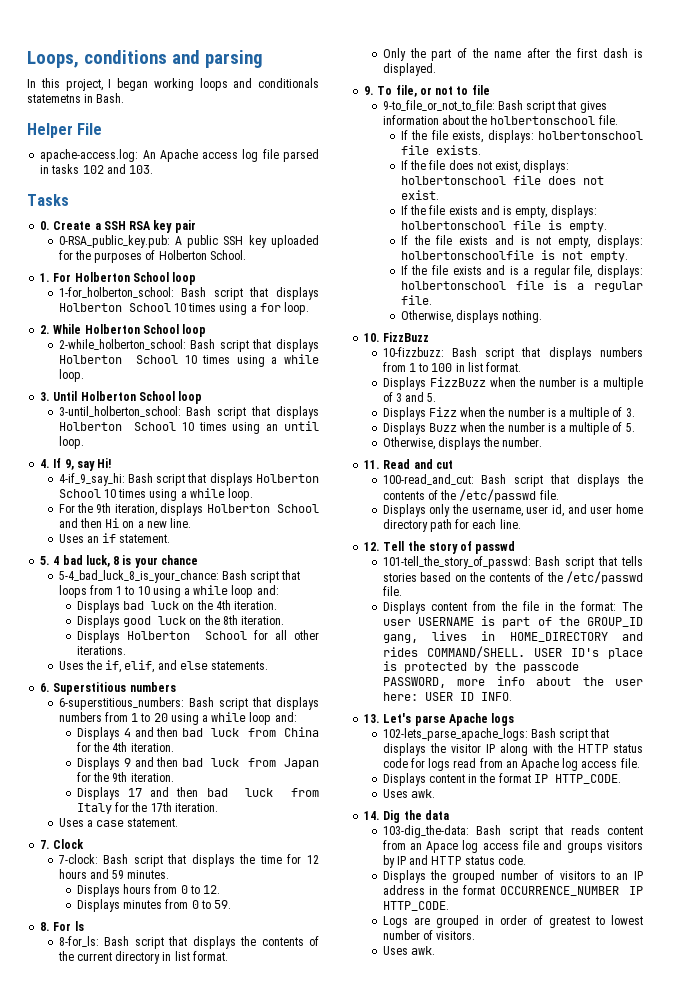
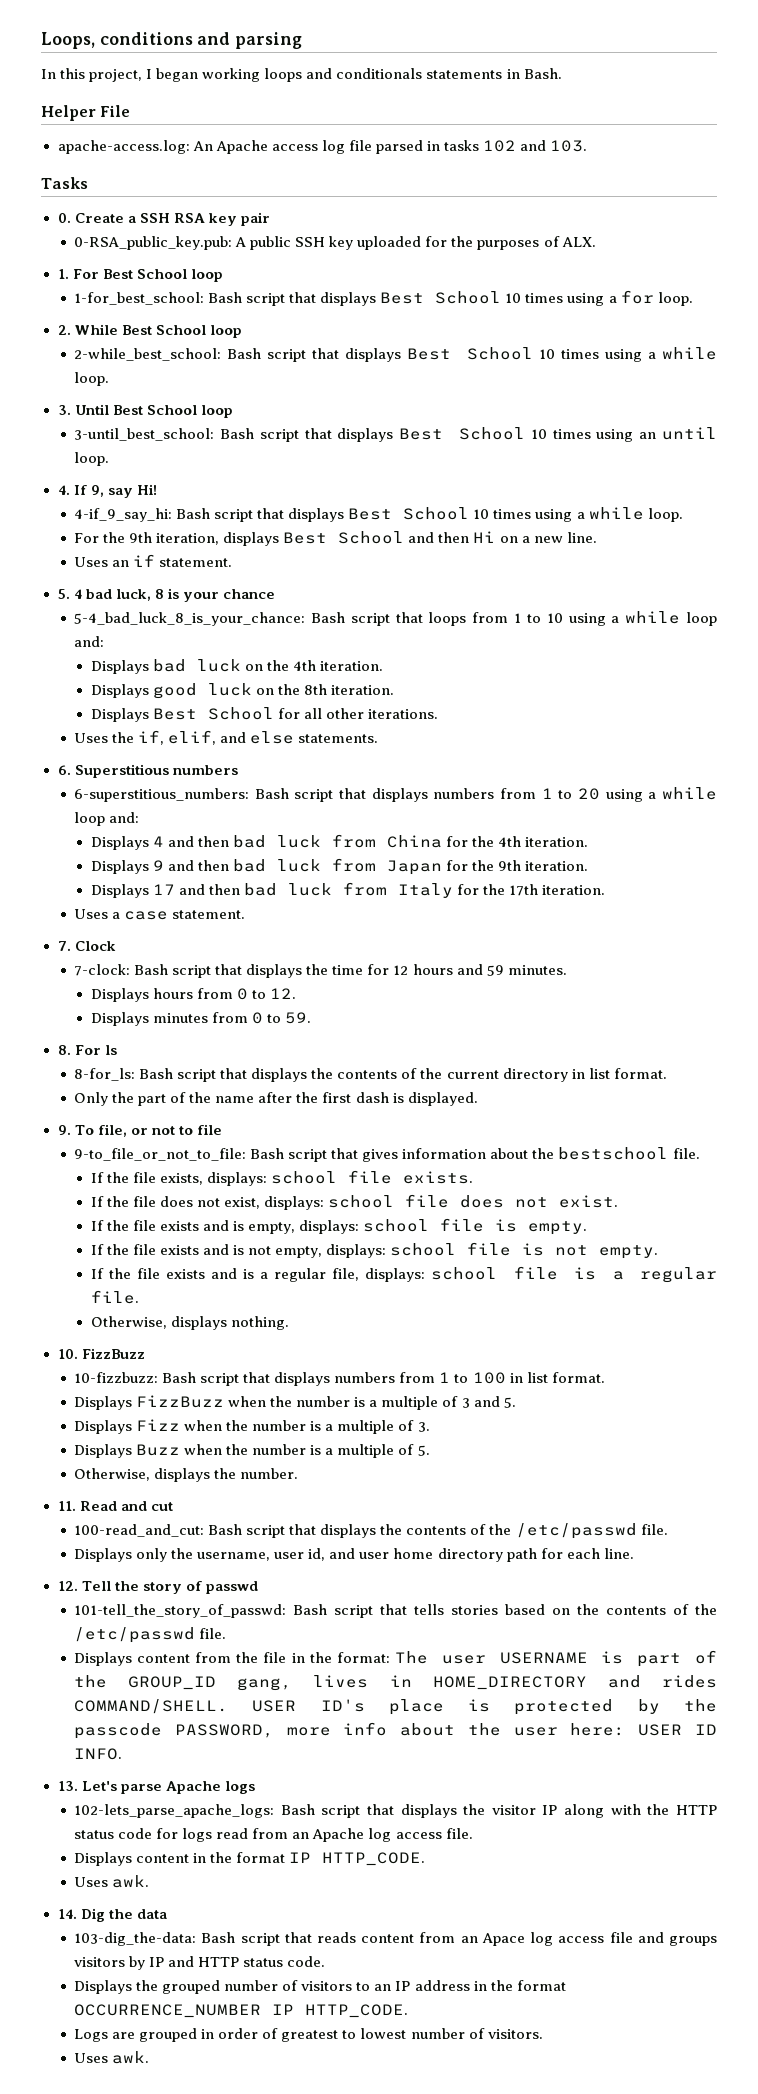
[27,94,81,103] statemetns -> [426,70,503,79] statements
[158,250,246,260] Holberton School. -> [561,237,596,247] ALX.
[74,272,197,285] [58,287,319,300] [58,303,122,312] Holberton School loop // 1-for_holberton_school: Bash script that displays Holberton -> [102,269,223,282] [74,292,425,306] Best School loop // 1-for_best_school: Bash script that displays Best
[84,324,207,337] [58,339,319,352] [58,355,122,364] Holberton School loop // 2-while_holberton_school: Bash script that displays Holberton -> [121,325,242,338] [74,348,451,362] Best School loop // 2-while_best_school: Bash script that displays Best
[80,391,203,404] [58,406,319,419] [58,422,122,431] Holberton School loop // 3-until_holberton_school: Bash script that displays Holberton -> [112,405,233,418] [74,428,444,442] Best School loop // 3-until_best_school: Bash script that displays Best
[256,474,319,483] Holberton -> [348,508,393,520] Best
[206,504,270,513] Holberton -> [283,532,328,544] Best
[126,631,190,640] Holberton -> [152,708,197,720] Best
[490,116,596,125] holbertonschool -> [558,1147,669,1160] bestschool
[538,131,643,140] holbertonschool -> [270,1171,337,1184] school
[400,176,506,185] holbertonschool -> [328,1195,395,1208] school
[400,221,506,230] holbertonschool -> [363,1219,430,1232] school
[400,250,534,260] holbertonschoolfile -> [390,1242,512,1256] school file
[400,281,506,290] holbertonschool -> [431,1267,498,1280] school

